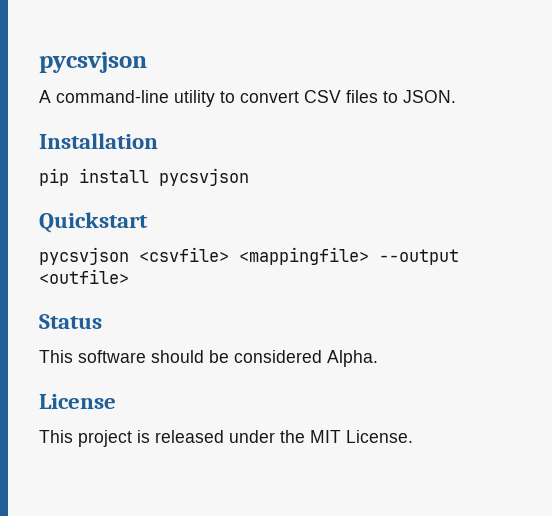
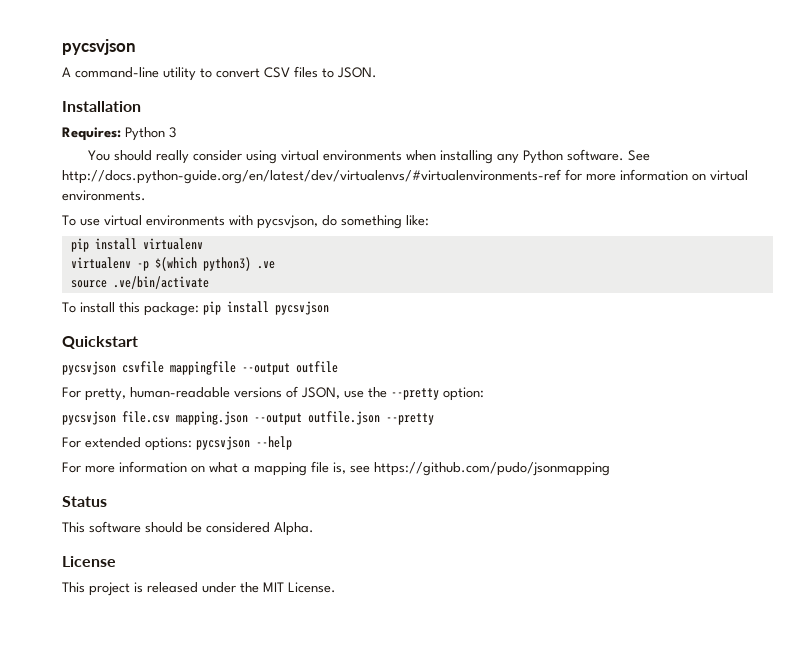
(158, 141) none -> [62,127,176,141] [87,149,650,164] [62,169,748,184] [62,190,146,201] [62,215,429,229] [70,238,203,252] [70,257,275,271] [70,276,209,289] [62,302,199,316] Requires: Python 3 // You should really consider using virtual environments when installing any Python software. See http://docs.python-guide.org/en/latest/dev/virtualenvs/#virtualenvironments-ref for more information on virtual environments. // To use virtual environments with pycsvjson, do something like: // pip install virtualenv // virtualenv -p $(which python3) .ve // source .ve/bin/activate // To install this package:
[139,247,459,265] [39,269,129,284] <csvfile> <mappingfile> --output <outfile> -> [122,361,338,375] [62,386,484,401] [62,411,434,425] [62,436,292,451] [62,461,610,476] csvfile mappingfile --output outfile // For pretty, human-readable versions of JSON, use the --pretty option: // pycsvjson file.csv mapping.json --output outfile.json --pretty // For extended options: pycsvjson --help // For more information on what a mapping file is, see https://github.com/pudo/jsonmapping

